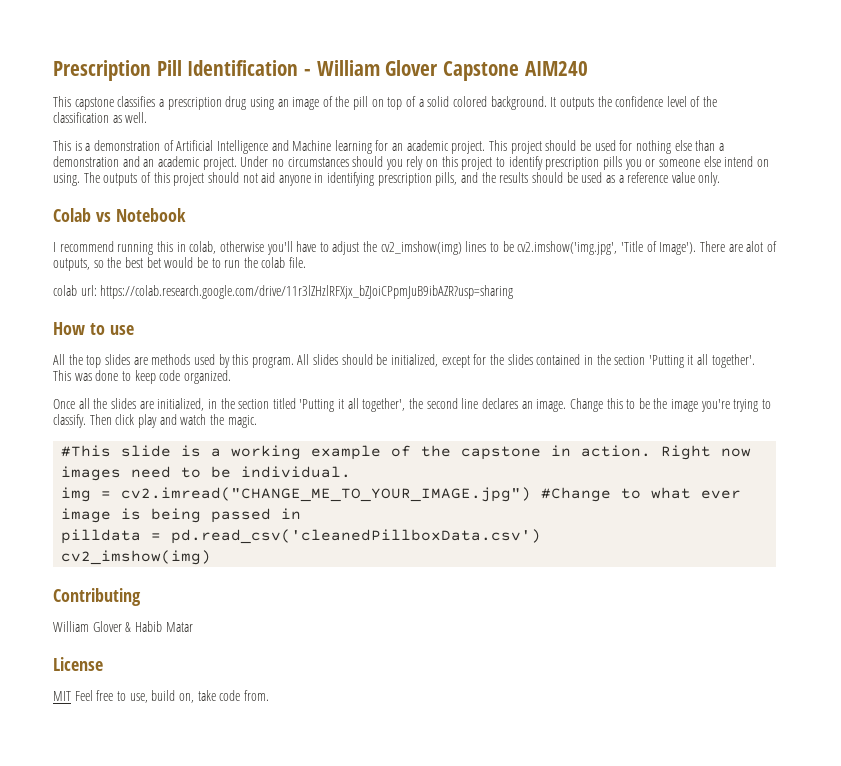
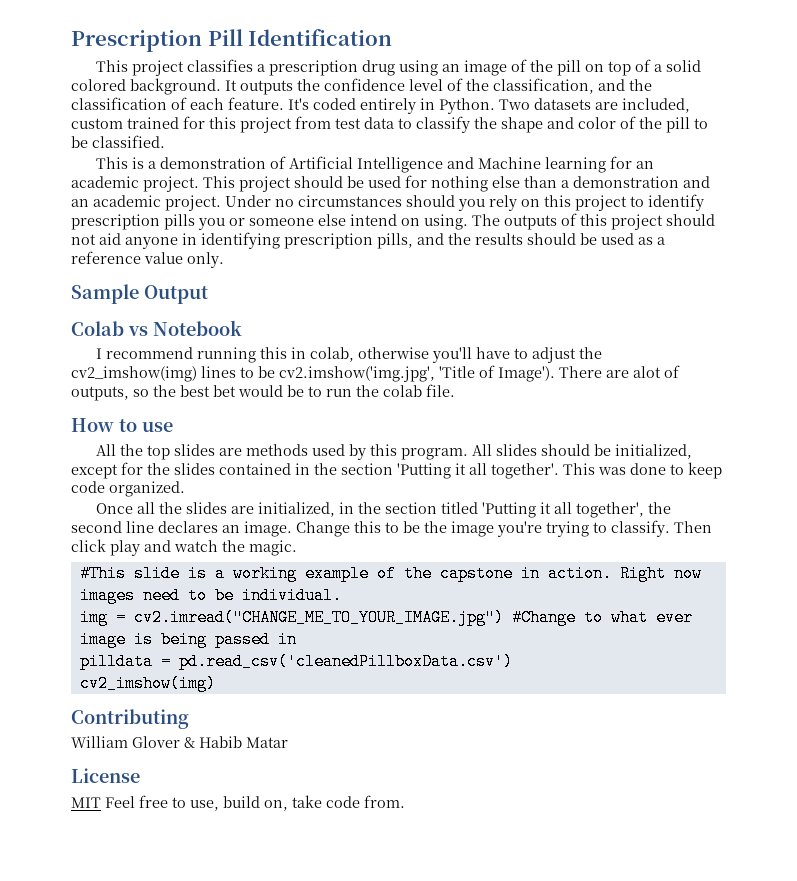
[304,60,588,81] [53,96,114,110] - William Glover Capstone AIM240 // This capstone -> [96,60,185,76] // This project
[53,112,148,123] classification as well. -> [493,78,652,94] [71,97,690,114] [71,116,708,133] [71,135,165,148] classification, and the classification of each feature. It's coded entirely in Python. Two datasets are included, custom trained for this project from test data to classify the shape and color of the pill to be classified.
(721, 179) none -> [71,284,208,304] // Sample Output
[53,285,514,299] // colab url: https://colab.research.google.com/drive/11r3lZHzlRFXjx_bZJoiCPpmJuB9ibAZR?usp=sharing -> (455, 390) none

